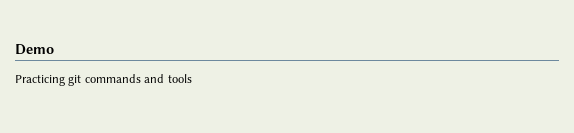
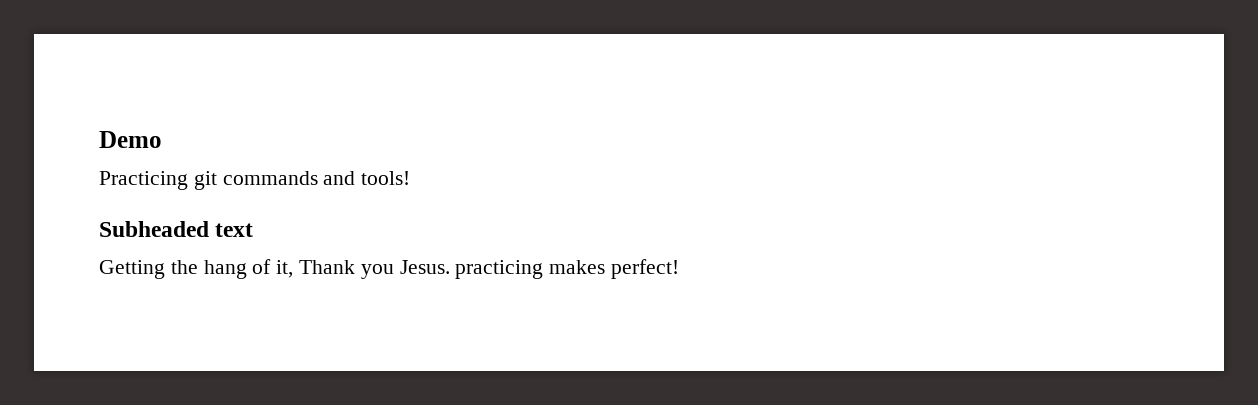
[167,74,192,83] tools -> [361,171,411,185] [99,221,254,237] [99,259,680,279] tools! // Subheaded text // Getting the hang of it, Thank you Jesus. practicing makes perfect!

